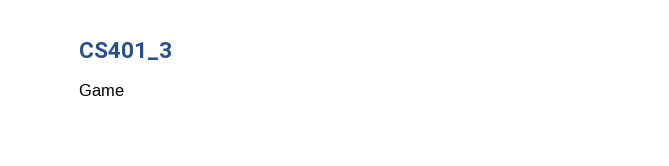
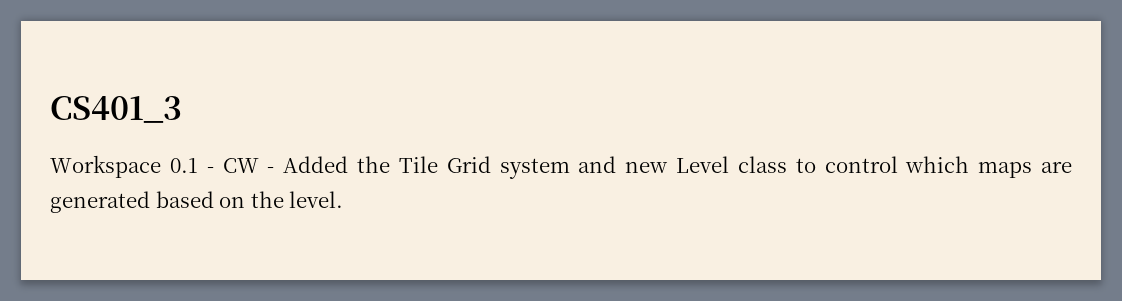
[79,84,124,96] Game -> [50,155,1073,179] [50,191,344,213] Workspace 0.1 - CW - Added the Tile Grid system and new Level class to control which maps are generated based on the level.

